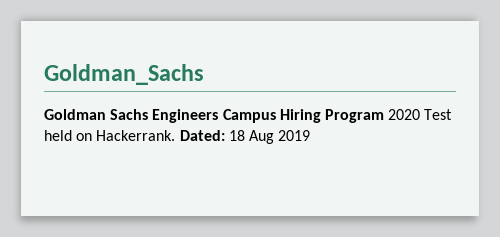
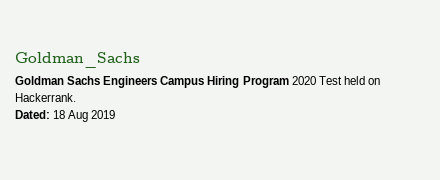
(176, 135) none -> (76, 97) //

